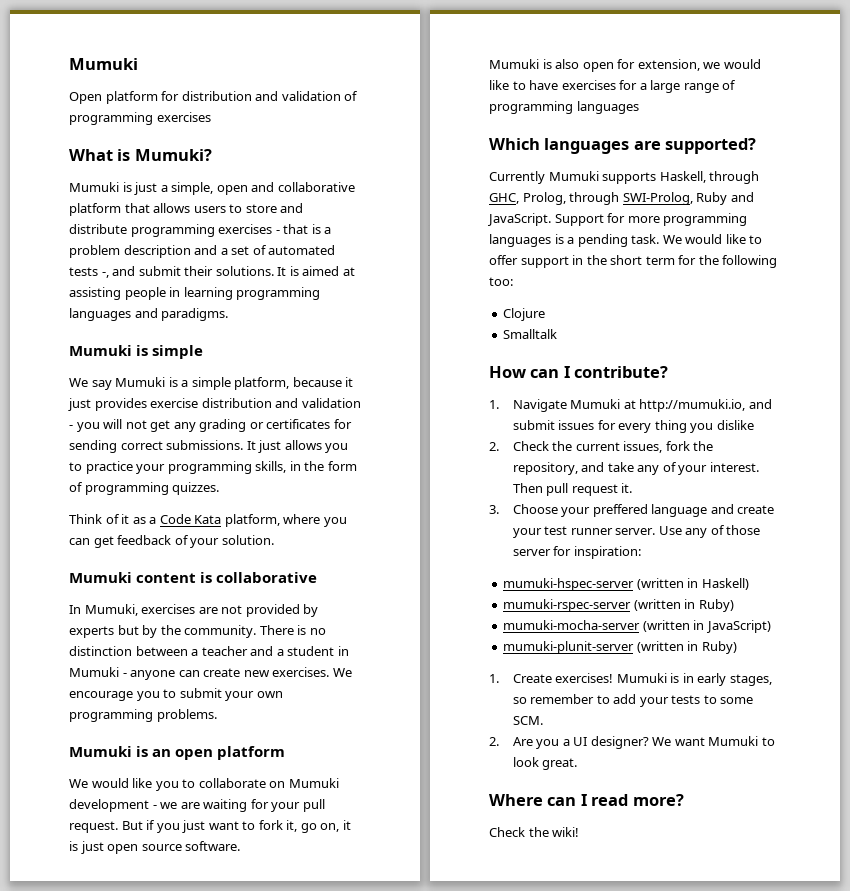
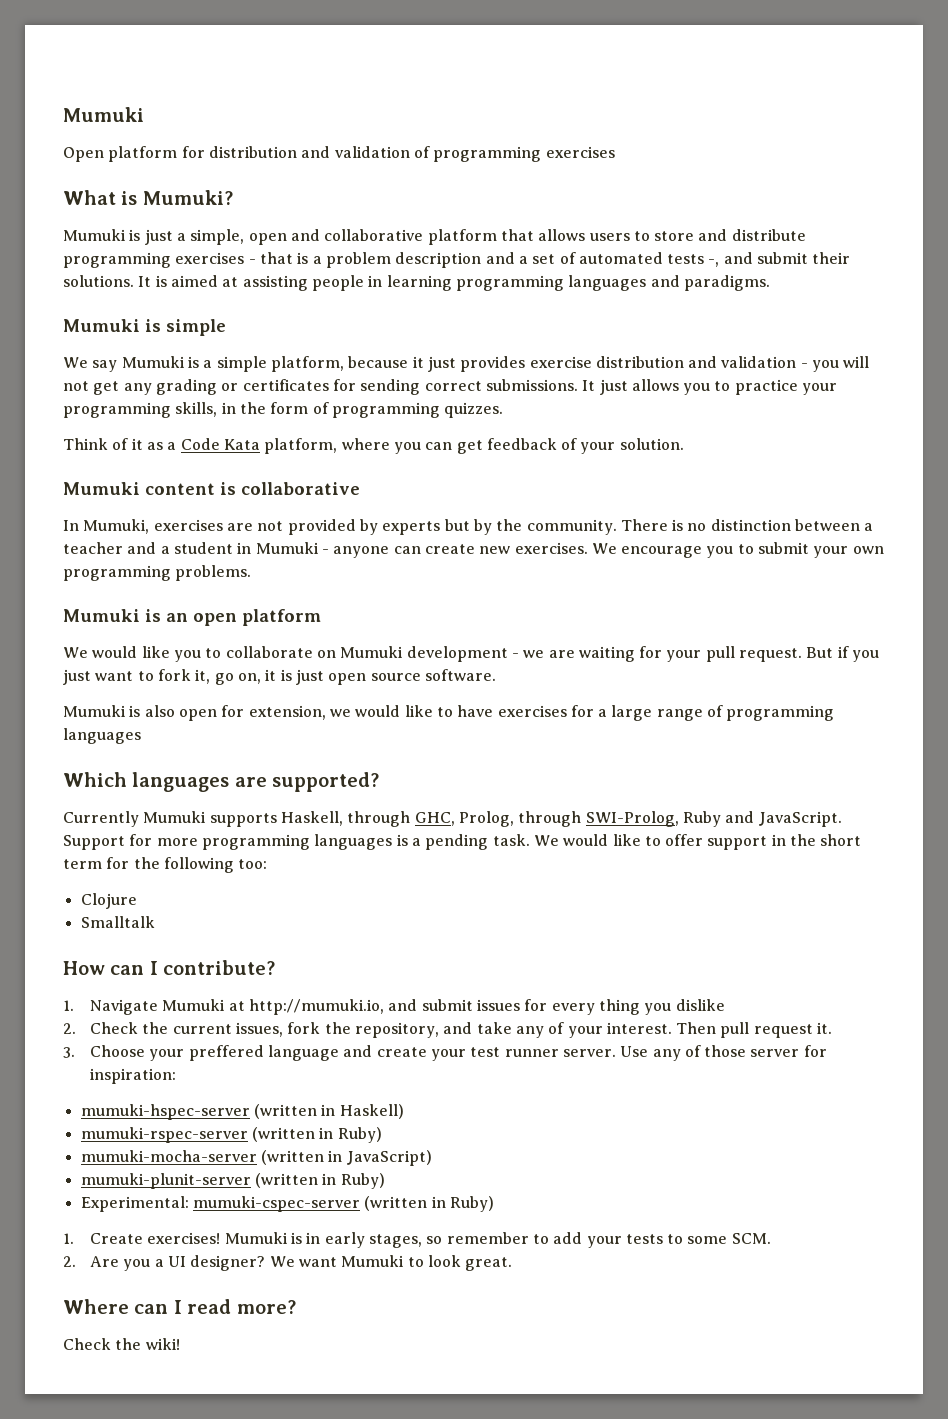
(737, 647) none -> [80,1196,494,1212] // Experimental: mumuki-cspec-server (written in Ruby)

